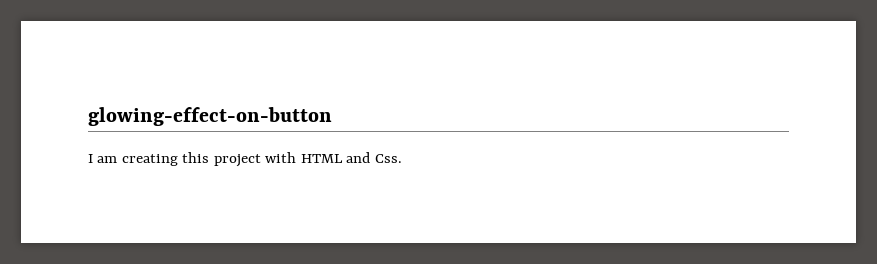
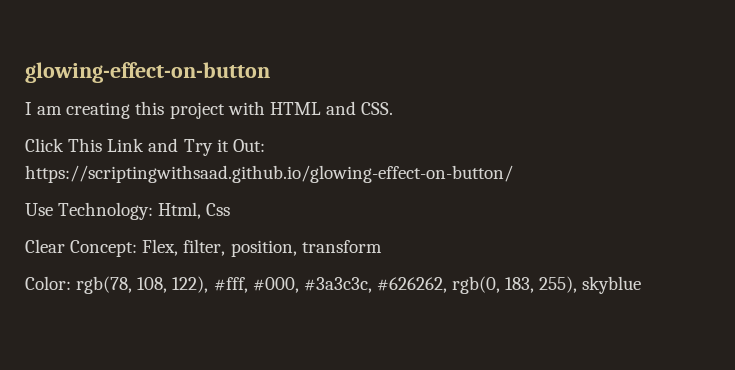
[374,154,402,163] Css. -> [361,102,394,115] [25,138,265,156] [25,165,513,183] [25,202,231,220] [25,239,382,257] [25,276,642,294] CSS. // Click This Link and Try it Out: https://scriptingwithsaad.github.io/glowing-effect-on-button/ // Use Technology: Html, Css // Clear Concept: Flex, filter, position, transform // Color: rgb(78, 108, 122), #fff, #000, #3a3c3c, #626262, rgb(0, 183, 255), skyblue

